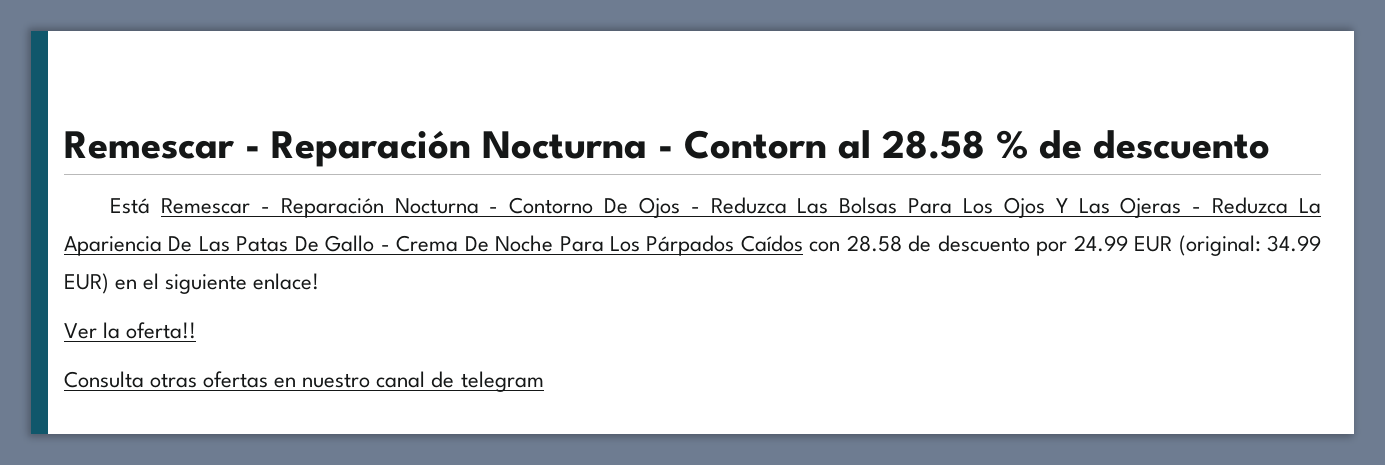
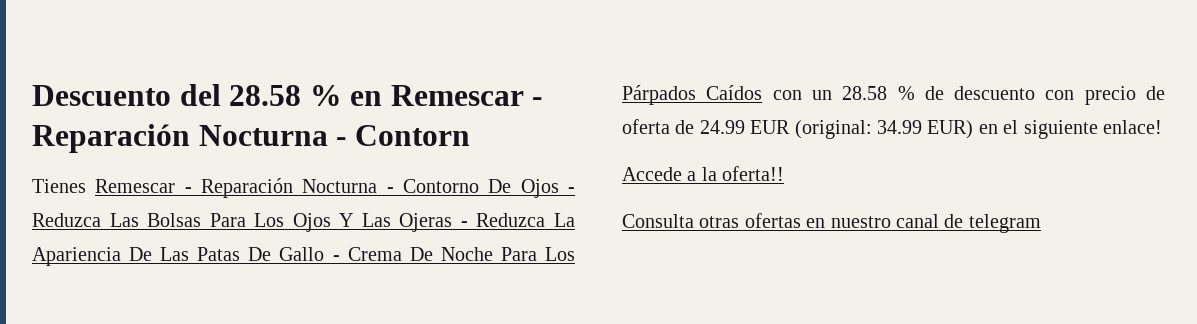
(64, 145) none -> [32,84,383,106] Descuento del 28.58 % en
[838,130,1270,159] [110,198,151,214] al 28.58 % de descuento // Está -> [32,179,86,193] // Tienes
[846,235,1068,256] 28.58 de descuento por -> [811,86,1165,105] [622,119,695,134] un 28.58 % de descuento con precio de oferta de
[64,323,97,339] Ver -> [622,167,697,181] Accede a

